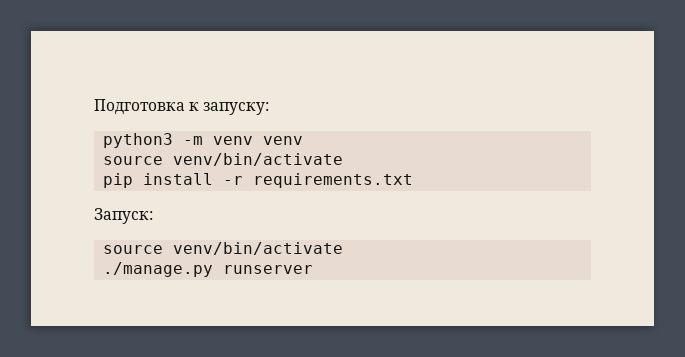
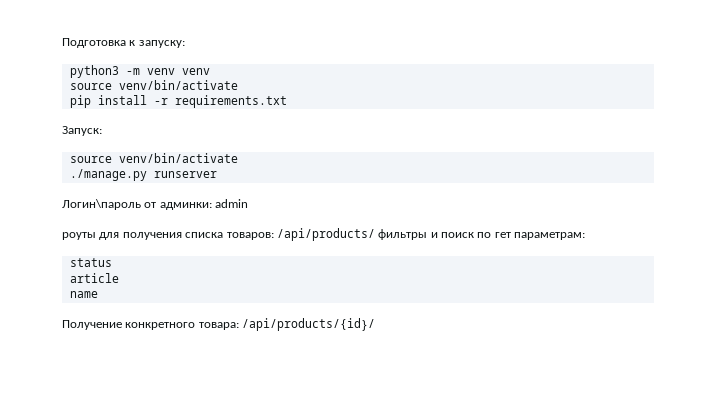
(314, 269) none -> [62,199,249,210] [62,228,586,241] [69,258,112,267] [69,273,119,283] [69,291,98,298] [62,318,376,331] // Логин\пароль от админки: admin // роуты для получения списка товаров: /api/products/ фильтры и поиск по гет параметрам: // status // article // name // Получение конкретного товара: /api/products/{id}/

